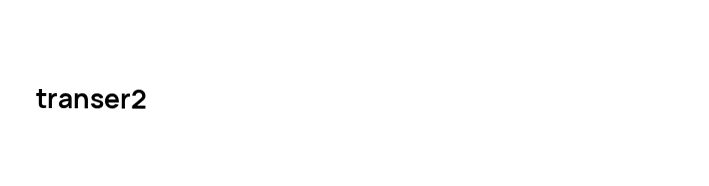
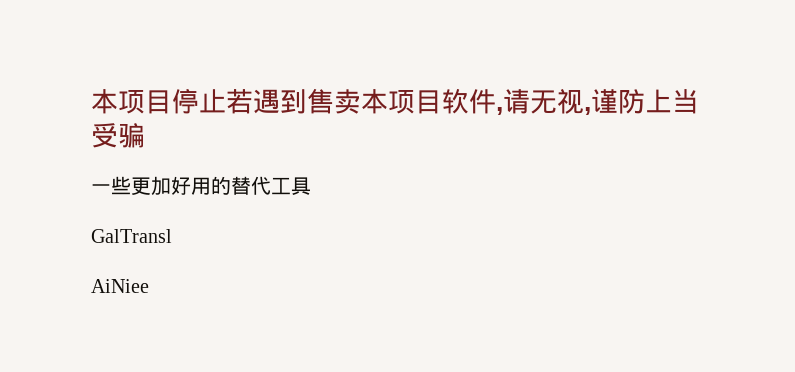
[35,88,148,109] transer2 -> [91,88,699,115] [91,123,145,148] [91,176,311,196] [91,229,172,243] [91,279,149,293] 本项目停止若遇到售卖本项目软件,请无视,谨防上当受骗 // 一些更加好用的替代工具 // GalTransl // AiNiee

